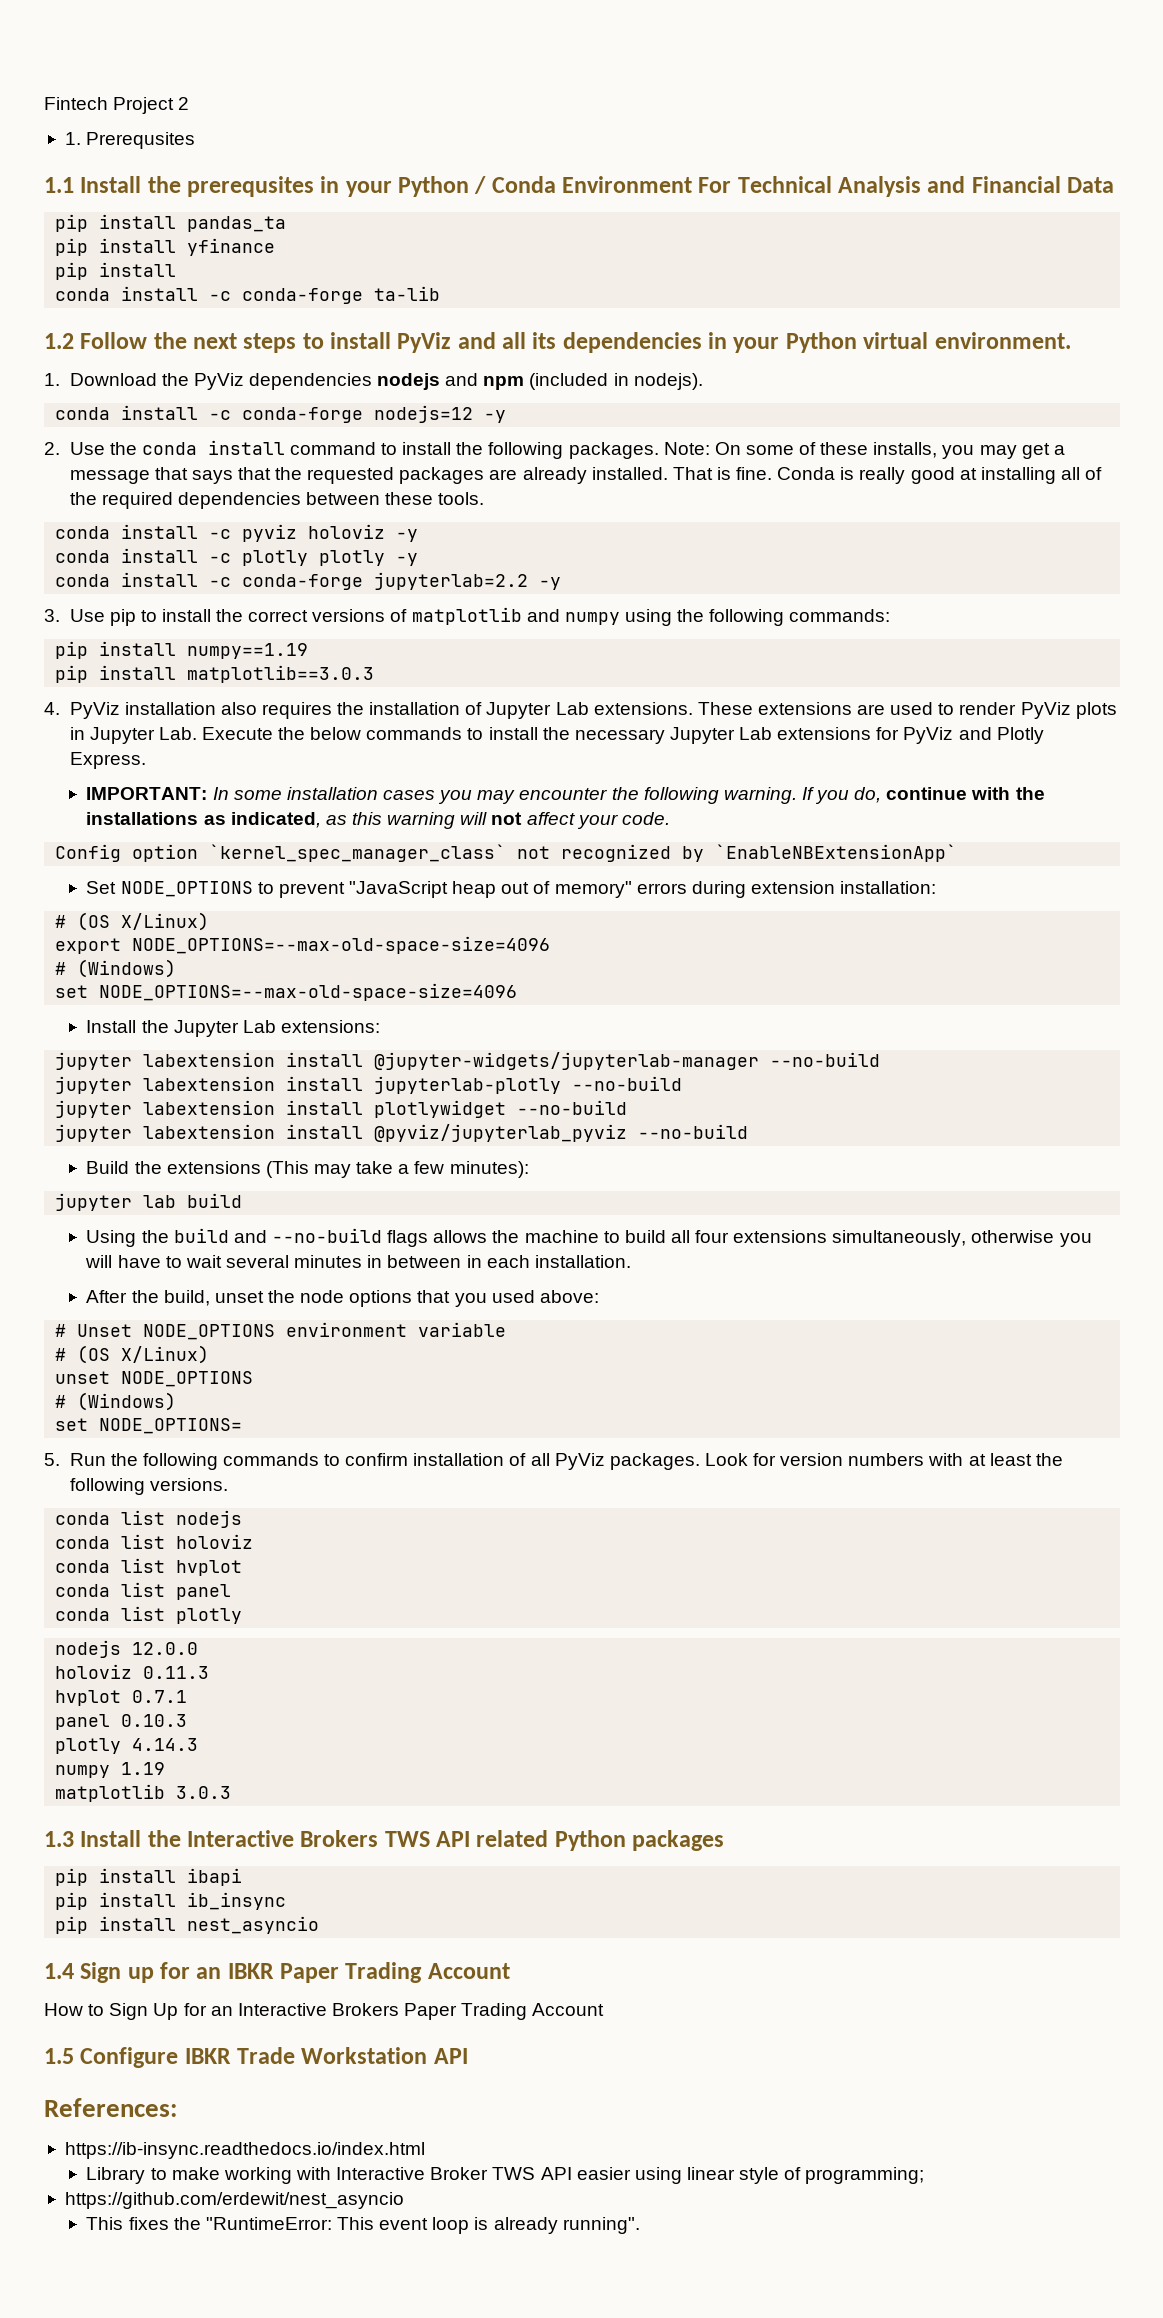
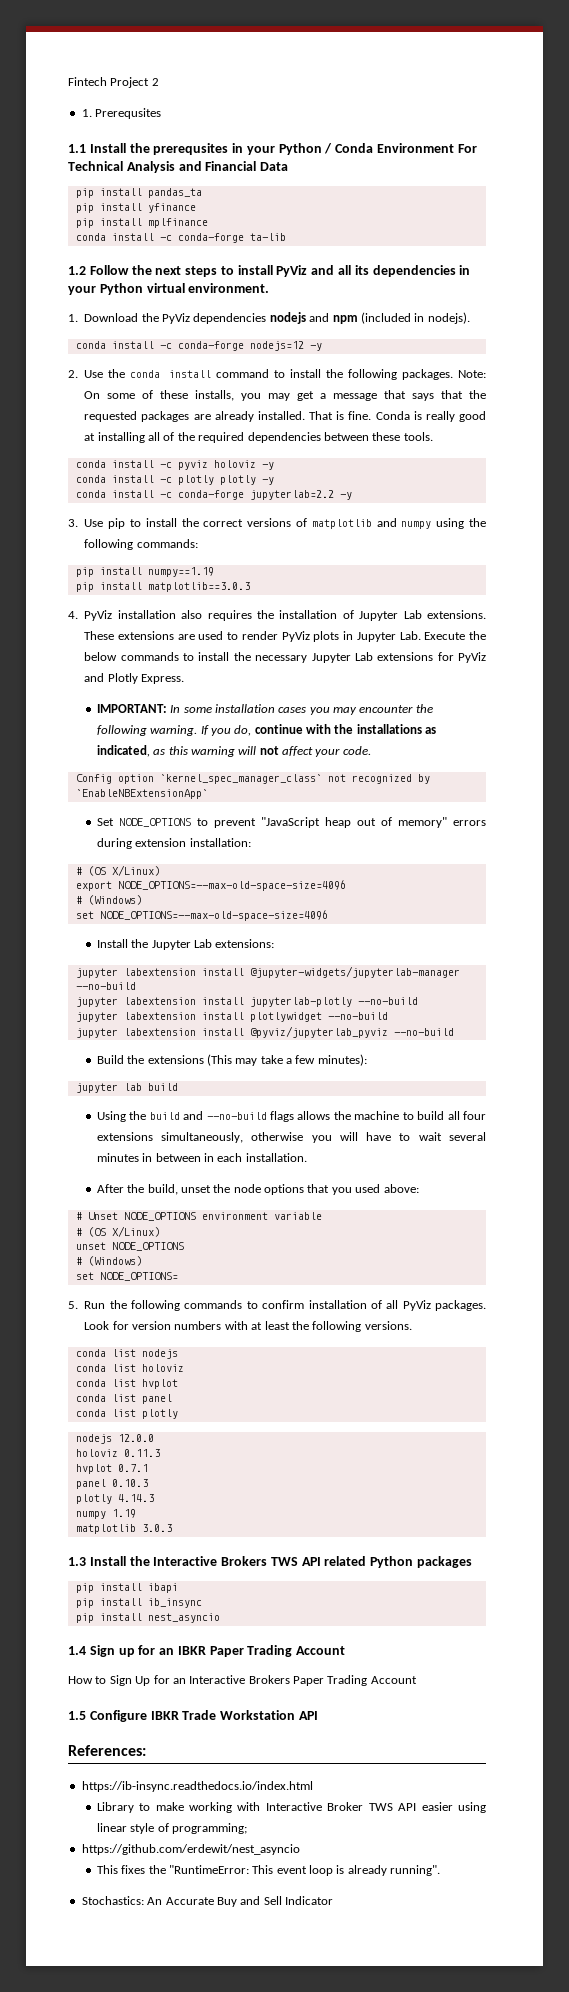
(177, 269) none -> [147,218,208,228] mplfinance
(640, 2225) none -> [81,1896,333,1907] // Stochastics: An Accurate Buy and Sell Indicator

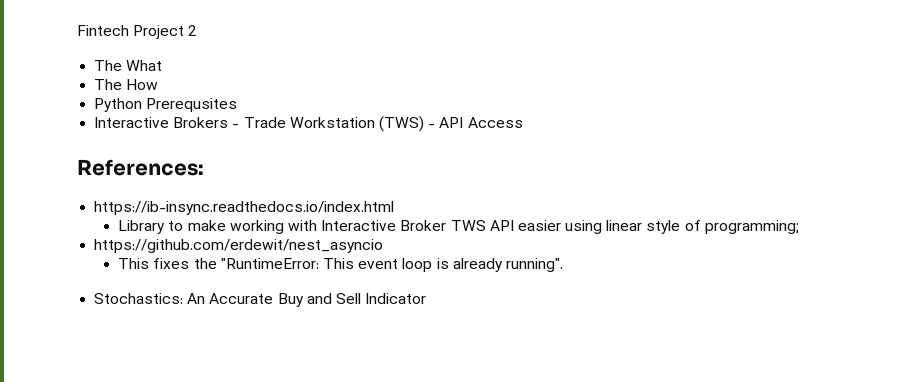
[81,108,162,119] [68,143,477,155] [68,161,289,173] [75,188,202,198] [75,203,196,213] [75,218,208,228] [75,233,286,243] [68,265,471,277] [68,283,270,295] [68,312,470,324] [75,341,322,351] [68,369,487,380] [84,390,486,401] [84,411,487,422] [84,432,433,443] [75,460,274,470] [75,475,274,485] [75,490,352,500] [68,518,486,529] [84,539,198,550] [75,567,214,577] [75,582,250,592] [68,610,486,621] [84,631,487,642] [84,652,486,663] [84,673,184,684] [96,704,433,715] [96,724,437,736] [96,745,371,757] [75,774,430,784] [75,789,208,799] [96,817,486,828] [96,838,251,849] [75,865,160,876] [75,880,346,891] [75,895,142,905] [75,910,328,921] [96,939,275,950] [75,966,460,978] [75,982,136,990] [75,997,418,1007] [75,1012,388,1022] [75,1026,454,1038] [96,1054,367,1066] [75,1083,178,1093] [96,1111,487,1122] [96,1132,486,1143] [96,1153,307,1162] [96,1184,419,1195] [75,1212,322,1221] [75,1226,160,1237] [75,1242,184,1251] [75,1256,142,1266] [75,1272,178,1281] [68,1300,486,1311] [84,1321,412,1332] [75,1349,178,1359] [75,1364,184,1372] [75,1379,178,1389] [75,1394,172,1404] [75,1409,178,1419] [75,1434,154,1444] [75,1449,160,1457] [75,1464,148,1474] [75,1479,148,1489] [75,1494,154,1504] [75,1509,136,1519] [75,1524,172,1534] [68,1556,473,1568] [75,1583,178,1593] [75,1598,202,1608] [75,1613,220,1623] [68,1645,346,1657] [68,1675,417,1686] [68,1710,318,1722] 1. Prerequsites // 1.1 Install the prerequsites in your Python / Conda Environment For Technical Analysis and Financial Data // pip install pandas_ta // pip install yfinance // pip install mplfinance // conda install -c conda-forge ta-lib // 1.2 Follow the next steps to install PyViz and all its dependencies in your Python virtual environment. // 1. Download the PyViz dependencies nodejs and npm (included in nodejs). // conda install -c conda-forge nodejs=12 -y // 2. Use the conda install command to install the following packages. Note: On some of these installs, you may get a message that says that the requested packages are already installed. That is fine. Conda is really good at installing all of the required dependencies between these tools. // conda install -c pyviz holoviz -y // conda install -c plotly plotly -y // conda install -c conda-forge jupyterlab=2.2 -y // 3. Use pip to install the correct versions of matplotlib and numpy using the following commands: // pip install numpy==1.19 // pip install matplotlib==3.0.3 // 4. PyViz installation also requires the installation of Jupyter Lab extensions. These extensions are used to render PyViz plots in Jupyter Lab. Execute the below commands to install the necessary Jupyter Lab extensions for PyViz and Plotly Express. // IMPORTANT: In some installation cases you may encounter the following warning. If you do, continue with the installations as indicated, as this warning will not affect your code. // Config option `kernel_spec_manager_class` not recognized by `EnableNBExtensionApp` // Set NODE_OPTIONS to prevent "JavaScript heap out of memory" errors during extension installation: // # (OS X/Linux) // export NODE_OPTIONS=--max-old-space-size=4096 // # (Windows) // set NODE_OPTIONS=--max-old-space-size=4096 // Install the Jupyter Lab extensions: // jupyter labextension install @jupyter-widgets/jupyterlab-manager --no-build // jupyter labextension install jupyterlab-plotly --no-build // jupyter labextension install plotlywidget --no-build // jupyter labextension install @pyviz/jupyterlab_pyviz --no-build // Build the extensions (This may take a few minutes): // jupyter lab build // Using the build and --no-build flags allows the machine to build all four extensions simultaneously, otherwise you will have to wait several minutes in between in each installation. // After the build, unset the node options that you used above: // # Unset NODE_OPTIONS environment variable // # (OS X/Linux) // unset NODE_OPTIONS // # (Windows) // set NODE_OPTIONS= // 5. Run the following commands to confirm installation of all PyViz packages. Look for version numbers with at least the following versions. // conda list nodejs // conda list holoviz // conda list hvplot // conda list panel // conda list plotly // nodejs 12.0.0 // holoviz 0.11.3 // hvplot 0.7.1 // panel 0.10.3 // plotly 4.14.3 // numpy 1.19 // matplotlib 3.0.3 // 1.3 Install the Interactive Brokers TWS API related Python packages // pip install ibapi // pip install ib_insync // pip install nest_asyncio // 1.4 Sign up for an IBKR Paper Trading Account // How to Sign Up for an Interactive Brokers Paper Trading Account // 1.5 Configure IBKR Trade Workstation API -> [94,60,163,71] [94,79,159,90] [94,98,238,112] [94,116,523,132] The What // The How // Python Prerequsites // Interactive Brokers - Trade Workstation (TWS) - API Access

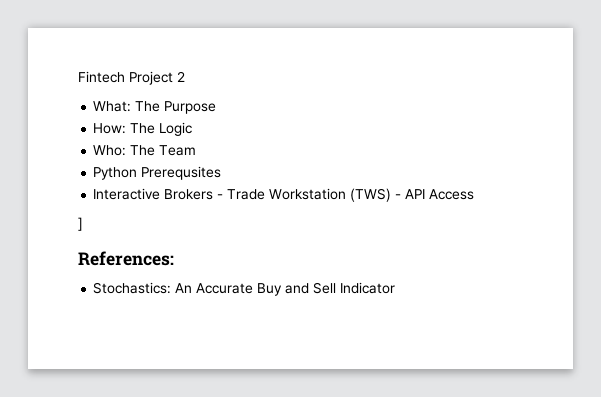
[94,60,163,71] [94,79,159,90] The What // The How -> [93,101,217,114] [93,122,193,136] [93,145,197,156] What: The Purpose // How: The Logic // Who: The Team
(523, 122) none -> [78,217,83,231] // ]
[94,201,395,215] [118,220,799,234] [94,239,384,253] [118,258,563,272] // https://ib-insync.readthedocs.io/index.html // Library to make working with Interactive Broker TWS API easier using linear style of programming; // https://github.com/erdewit/nest_asyncio // This fixes the "RuntimeError: This event loop is already running". -> (174, 258) none

